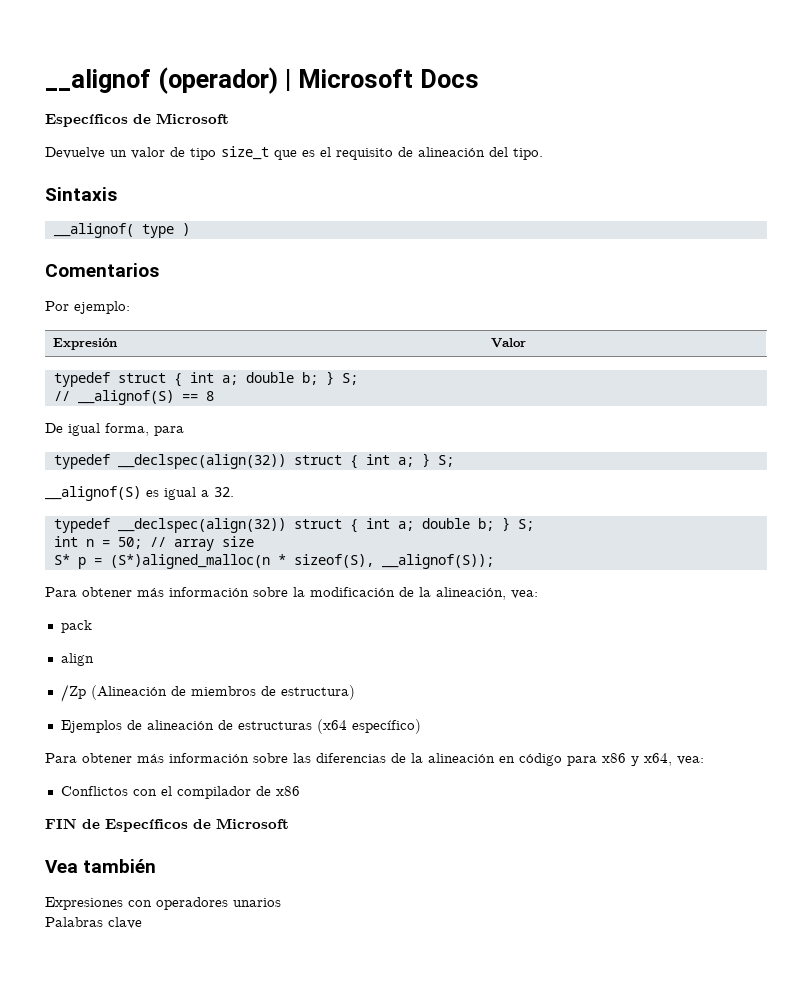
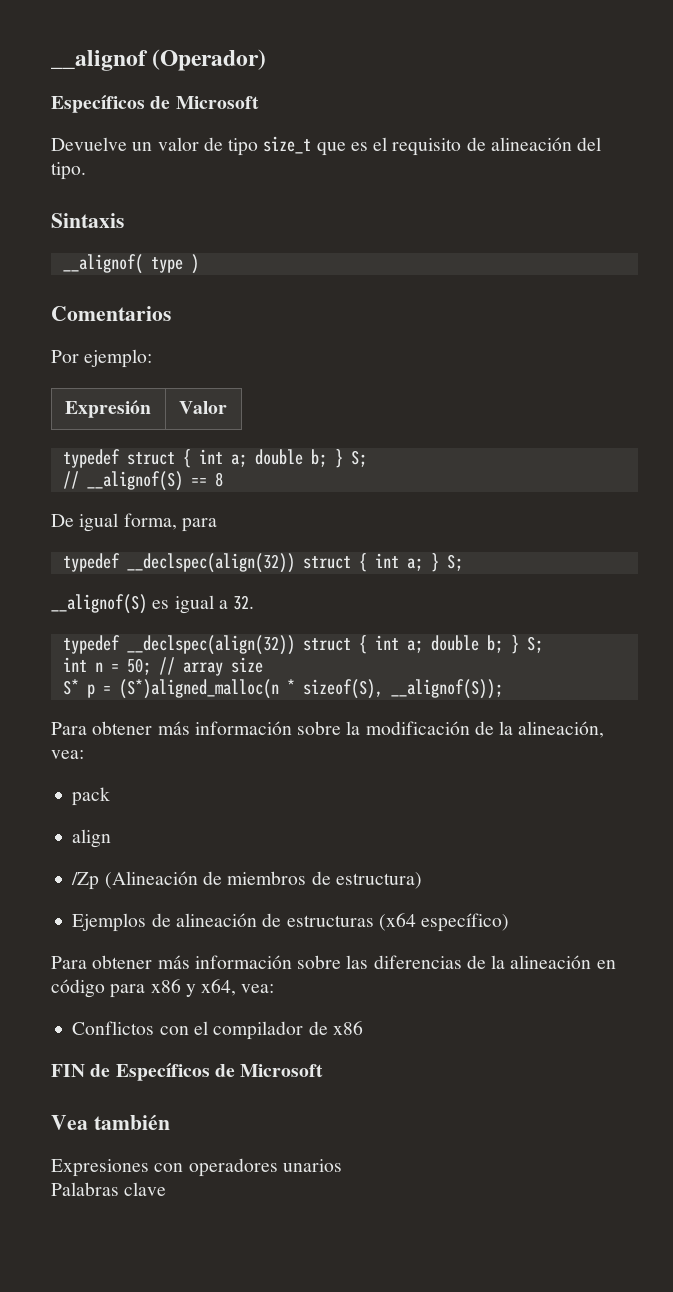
[157,67,479,94] (operador) | Microsoft Docs -> [152,49,267,71] (Operador)

